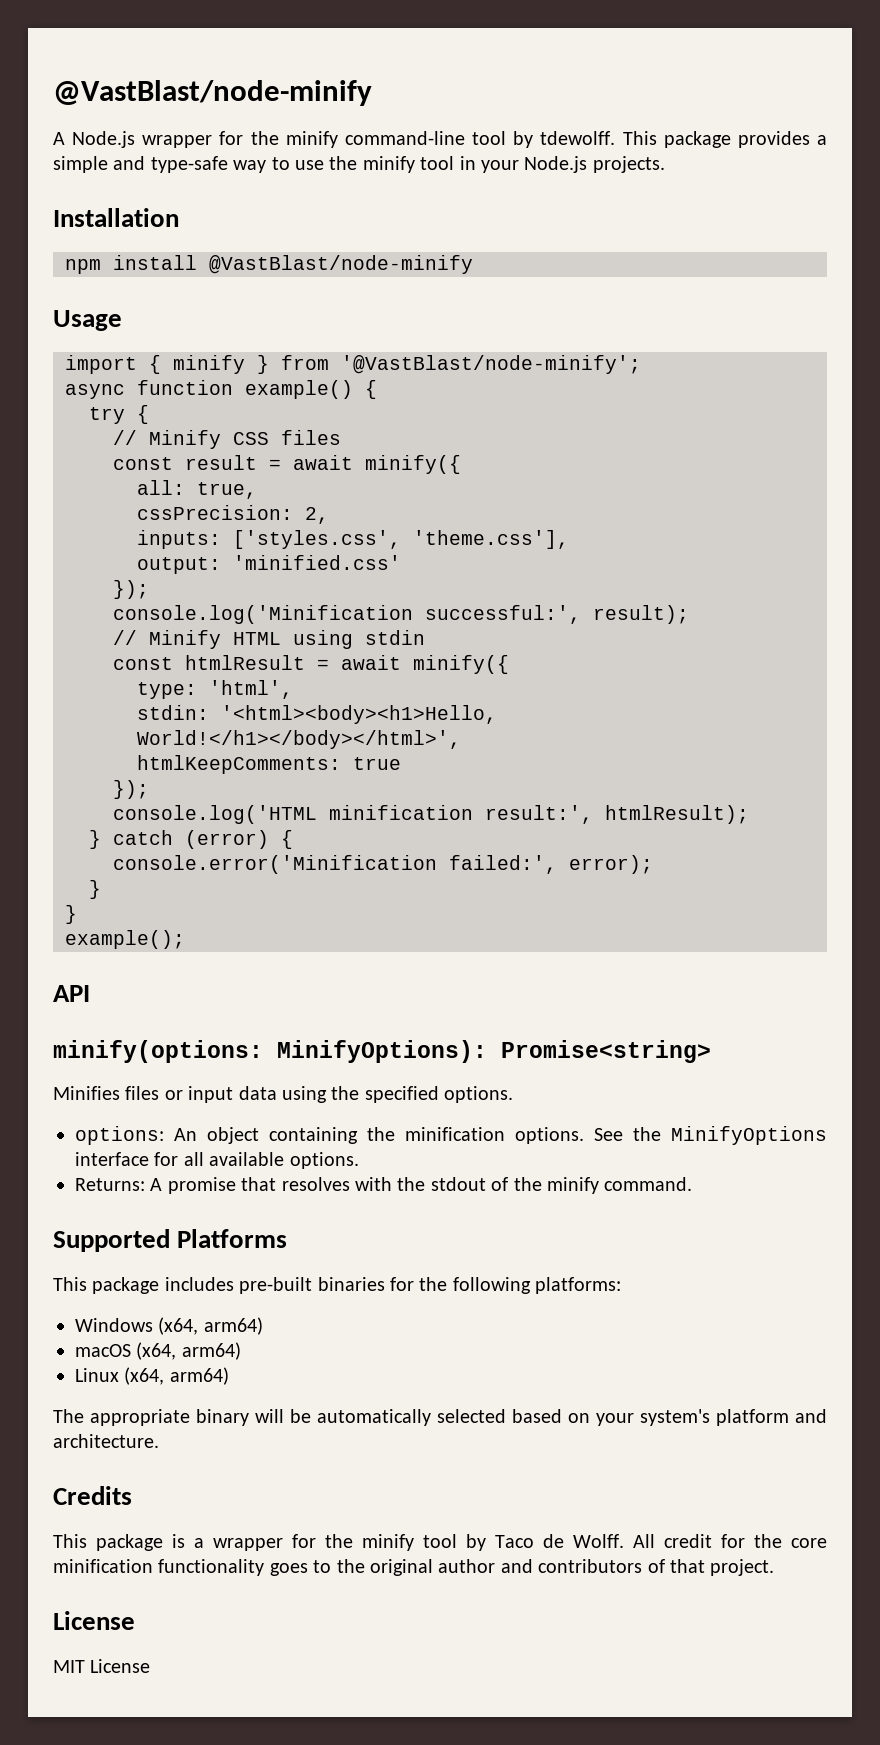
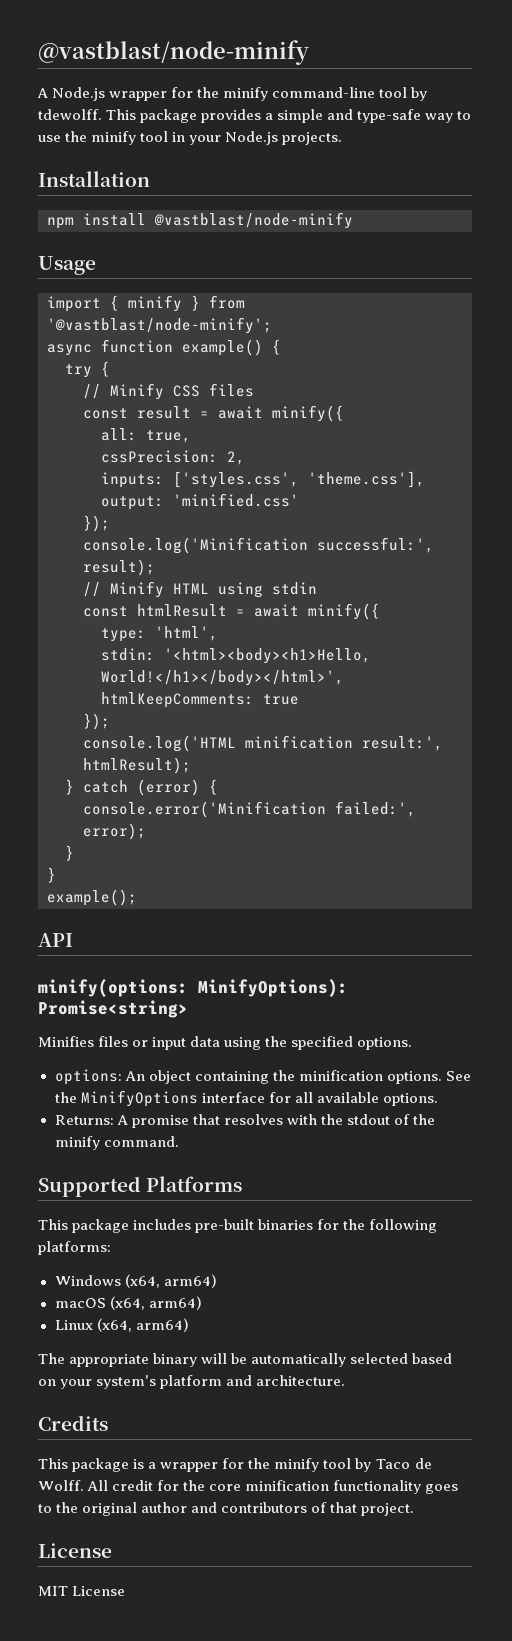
[53,80,372,106] @VastBlast/node-minify -> [38,40,309,65] @vastblast/node-minify
[209,255,473,274] @VastBlast/node-minify -> [154,212,353,229] @vastblast/node-minify
[341,355,641,374] '@VastBlast/node-minify'; -> [47,317,272,334] '@vastblast/node-minify';

